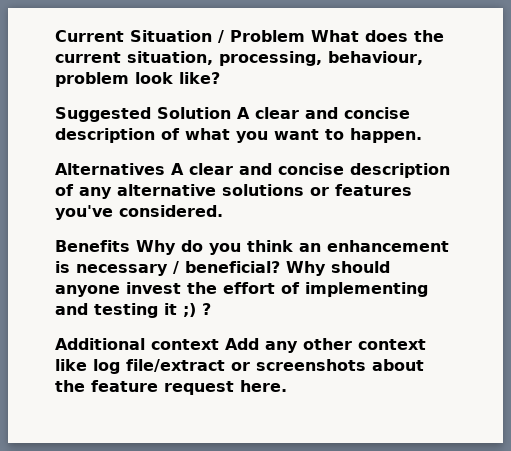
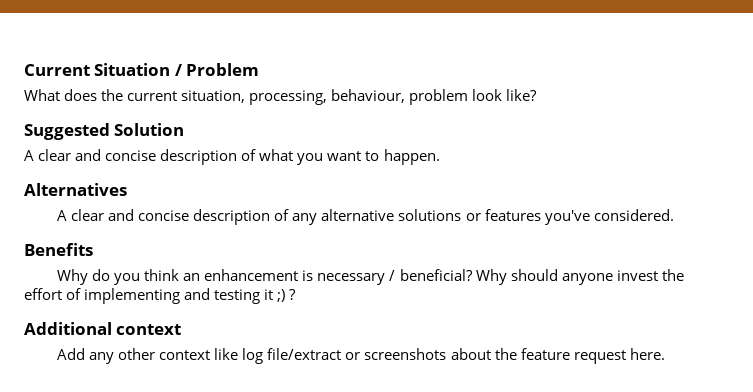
(305, 36) none -> (260, 69) //
(231, 113) none -> (185, 129) //
(165, 169) none -> (127, 189) //
(130, 246) none -> (93, 249) //
(219, 344) none -> (182, 329) //

